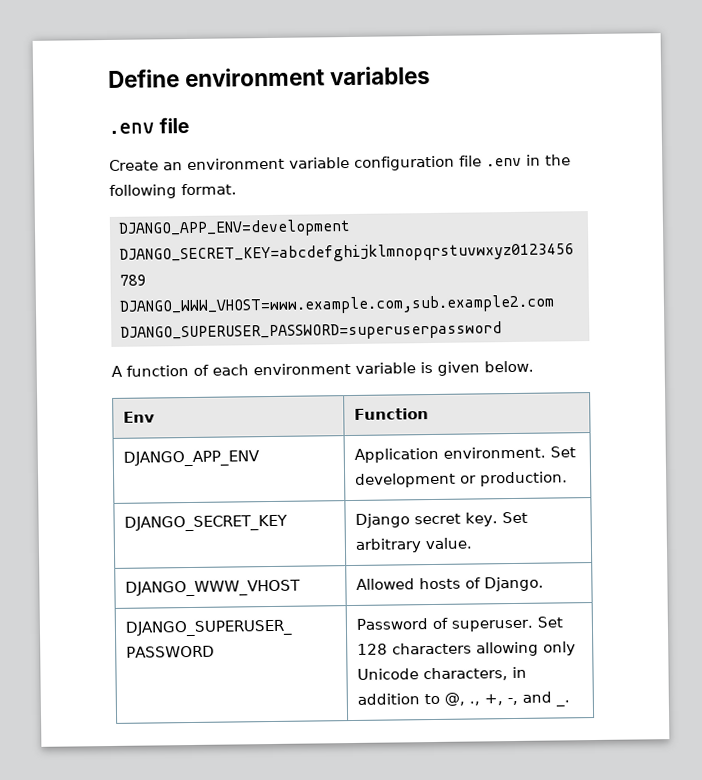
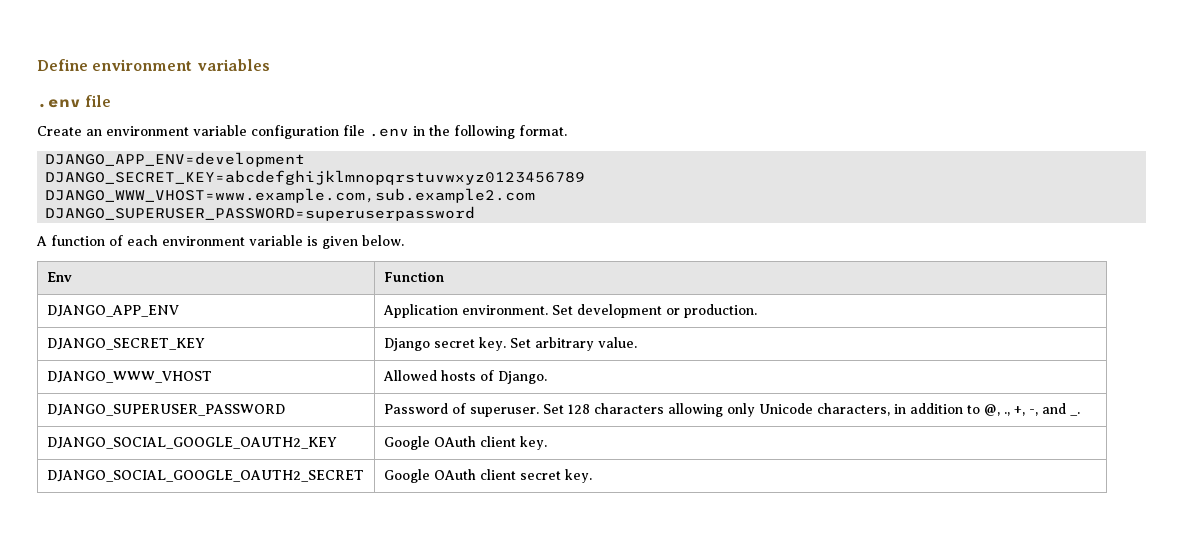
(570, 703) none -> [46,437,337,449] [383,436,547,450] [46,470,364,482] [383,469,592,483] // DJANGO_SOCIAL_GOOGLE_OAUTH2_KEY | Google OAuth client key. // DJANGO_SOCIAL_GOOGLE_OAUTH2_SECRET | Google OAuth client secret key.

